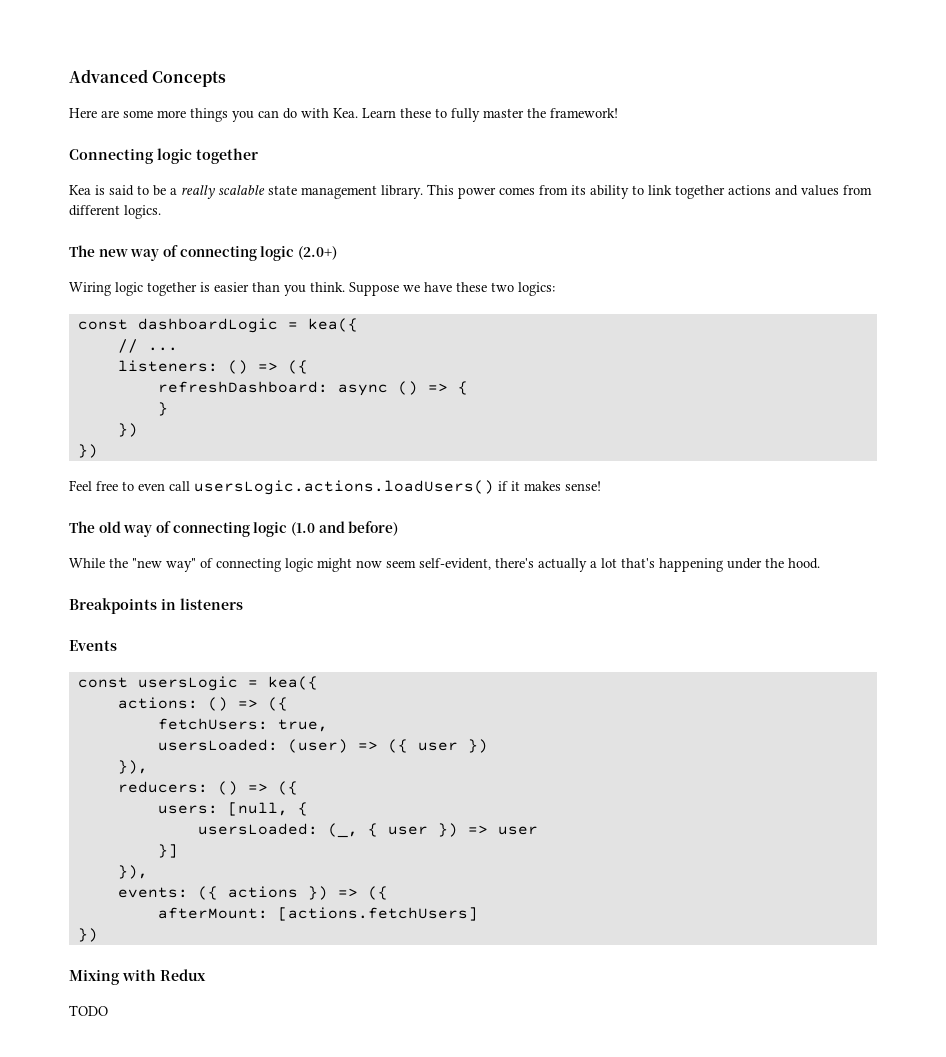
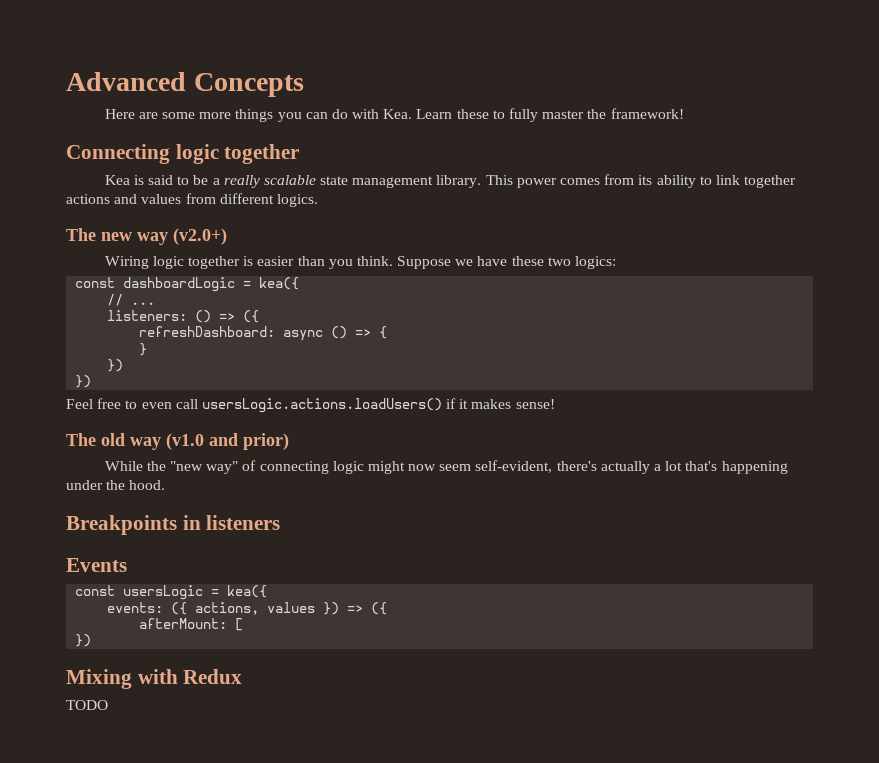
[162,245,337,261] of connecting logic (2.0+) -> [173,228,227,245] (v2.0+)
[155,521,399,537] of connecting logic (1.0 and before) -> [166,433,289,450] (v1.0 and prior)
[117,697,288,711] [157,718,328,732] [157,739,488,753] [117,760,148,774] [117,781,298,795] [157,802,308,816] [197,823,538,838] [157,844,178,858] [117,865,148,879] // actions: () => ({ // fetchUsers: true, // usersLoaded: (user) => ({ user }) // }), // reducers: () => ({ // users: [null, { // usersLoaded: (_, { user }) => user // }] // }), -> (268, 591) none
[227,886,298,898] actions -> [195,602,316,615] actions, values
[277,907,478,921] [actions.fetchUsers] -> [235,618,244,631] [

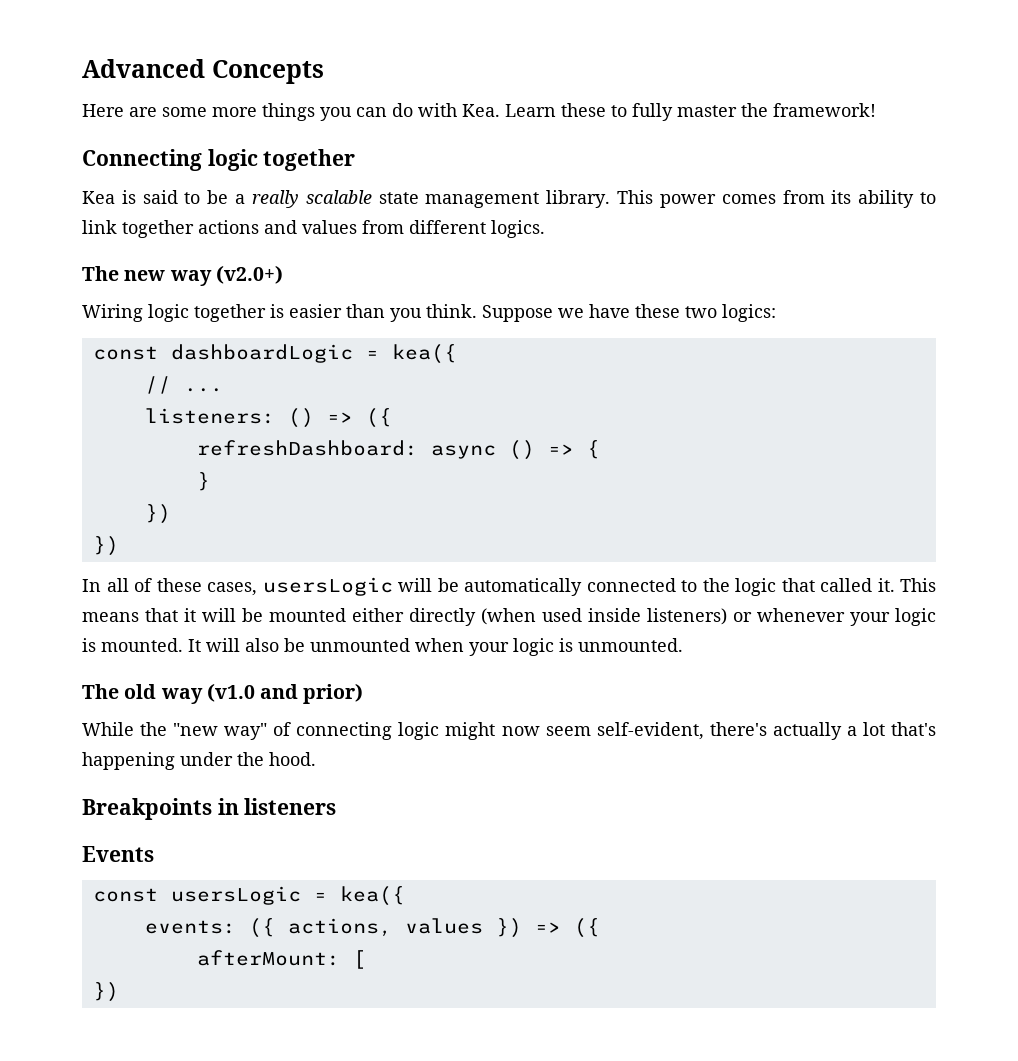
[66,398,555,413] Feel free to even call usersLogic.actions.loadUsers() if it makes sense! -> [82,577,936,596] [82,608,936,626] [82,638,683,656] In all of these cases, usersLogic will be automatically connected to the logic that called it. This means that it will be mounted either directly (when used inside listeners) or whenever your logic is mounted. It will also be unmounted when your logic is unmounted.
[66,669,243,689] [66,700,108,710] // Mixing with Redux // TODO -> (119, 992) none

